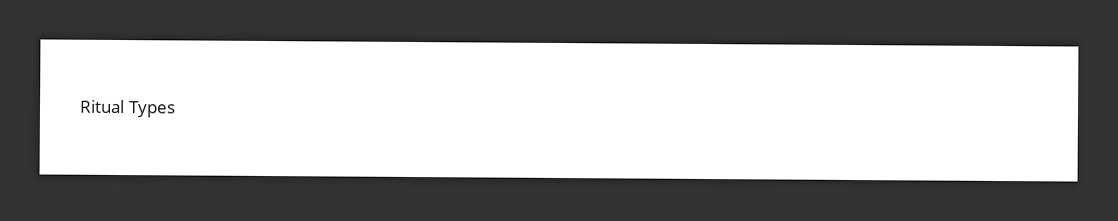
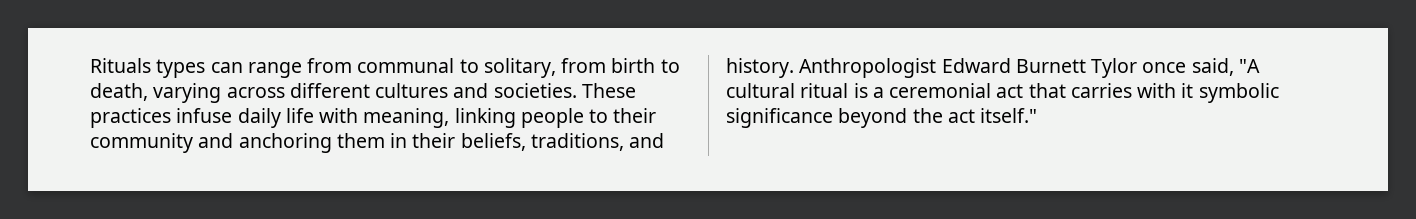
[79,99,176,118] Ritual Types -> [90,58,680,78] [90,83,636,103] [90,108,657,128] [90,133,665,153] [726,58,1260,78] [726,83,1279,103] [726,108,1038,128] Rituals types can range from communal to solitary, from birth to death, varying across different cultures and societies. These practices infuse daily life with meaning, linking people to their community and anchoring them in their beliefs, traditions, and history. Anthropologist Edward Burnett Tylor once said, "A cultural ritual is a ceremonial act that carries with it symbolic significance beyond the act itself."

